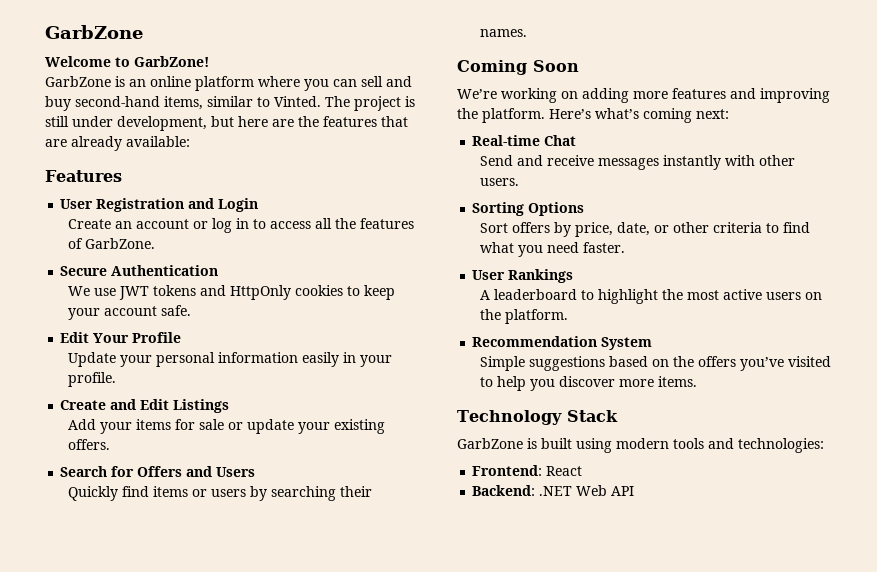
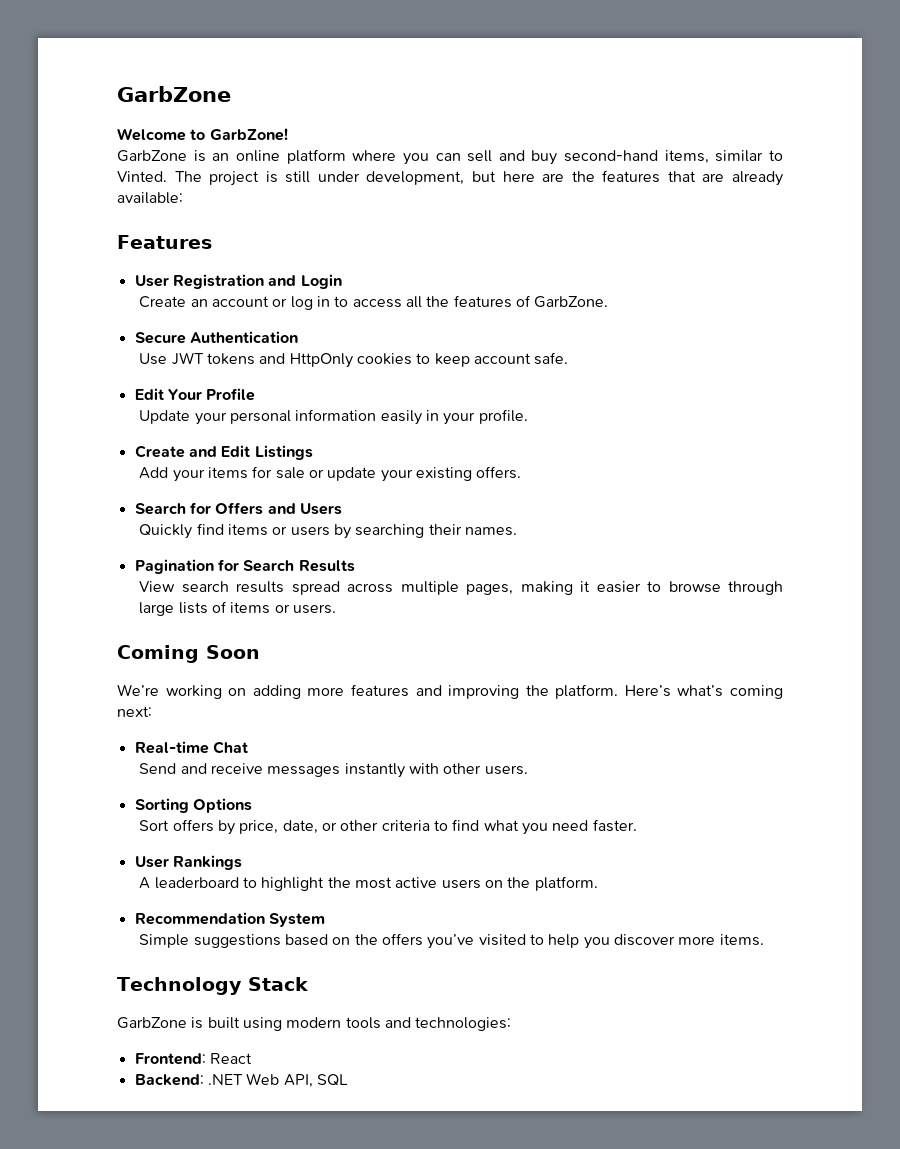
[67,286,116,296] We use -> [139,353,168,365] Use
[67,308,100,320] your -> (470, 360) none
(527, 33) none -> [134,559,355,574] [139,581,784,595] [139,601,337,616] // Pagination for Search Results // View search results spread across multiple pages, making it easier to browse through large lists of items or users.
[611,486,635,496] API -> [283,1074,348,1088] API, SQL

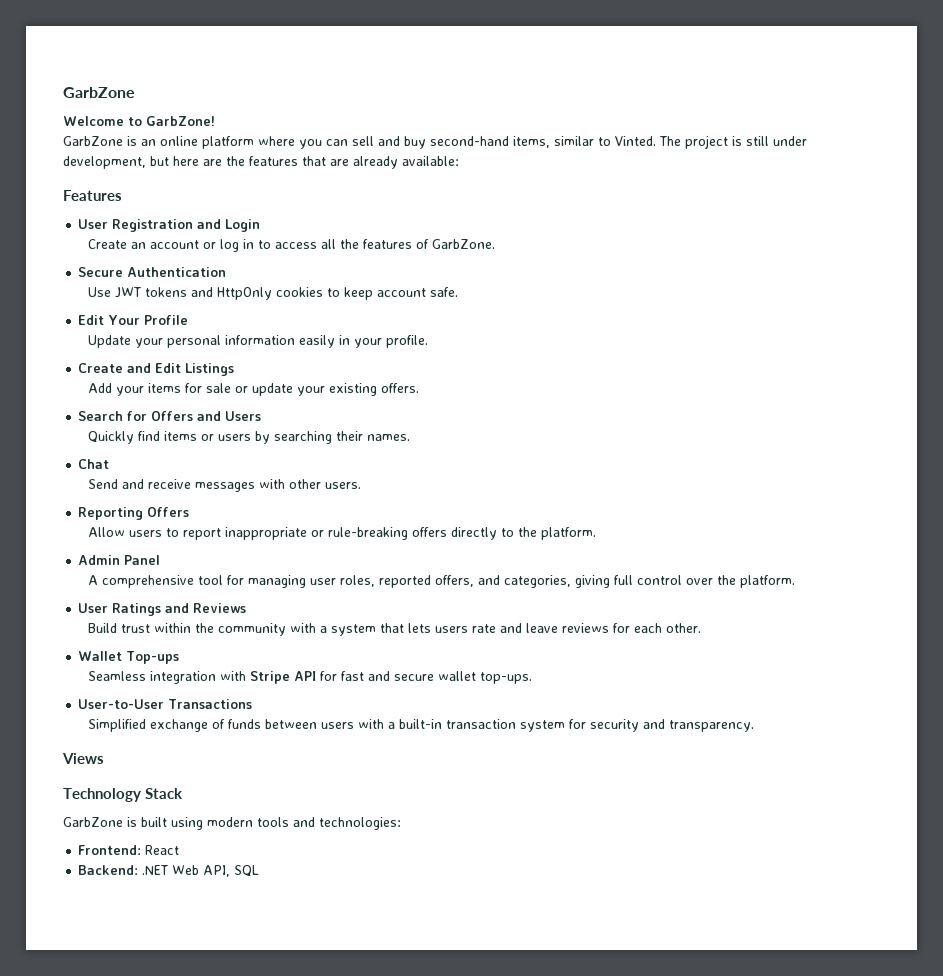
[134,559,355,574] [139,581,784,595] [139,601,337,616] [117,645,260,663] [117,684,783,699] [117,706,152,717] [134,741,209,754] Pagination for Search Results // View search results spread across multiple pages, making it easier to browse through large lists of items or users. // Coming Soon // We’re working on adding more features and improving the platform. Here’s what’s coming next: // Real-time -> (411, 437) none
[344,763,405,778] instantly -> (256, 487) none
[134,798,252,813] [139,819,637,835] [134,855,242,870] [139,876,598,891] [134,912,325,927] [139,933,764,949] Sorting Options // Sort offers by price, date, or other criteria to find what you need faster. // User Rankings // A leaderboard to highlight the most active users on the platform. // Recommendation System // Simple suggestions based on the offers you’ve visited to help you discover more items. -> [78,507,190,520] [88,527,597,540] [78,555,161,565] [88,575,796,588] [78,603,247,616] [88,623,702,636] [78,651,180,664] [88,671,533,684] [78,699,253,709] [88,719,755,732] [62,753,104,764] Reporting Offers // Allow users to report inappropriate or rule-breaking offers directly to the platform. // Admin Panel // A comprehensive tool for managing user roles, reported offers, and categories, giving full control over the platform. // User Ratings and Reviews // Build trust within the community with a system that lets users rate and leave reviews for each other. // Wallet Top-ups // Seamless integration with Stripe API for fast and secure wallet top-ups. // User-to-User Transactions // Simplified exchange of funds between users with a built-in transaction system for security and transparency. // Views

